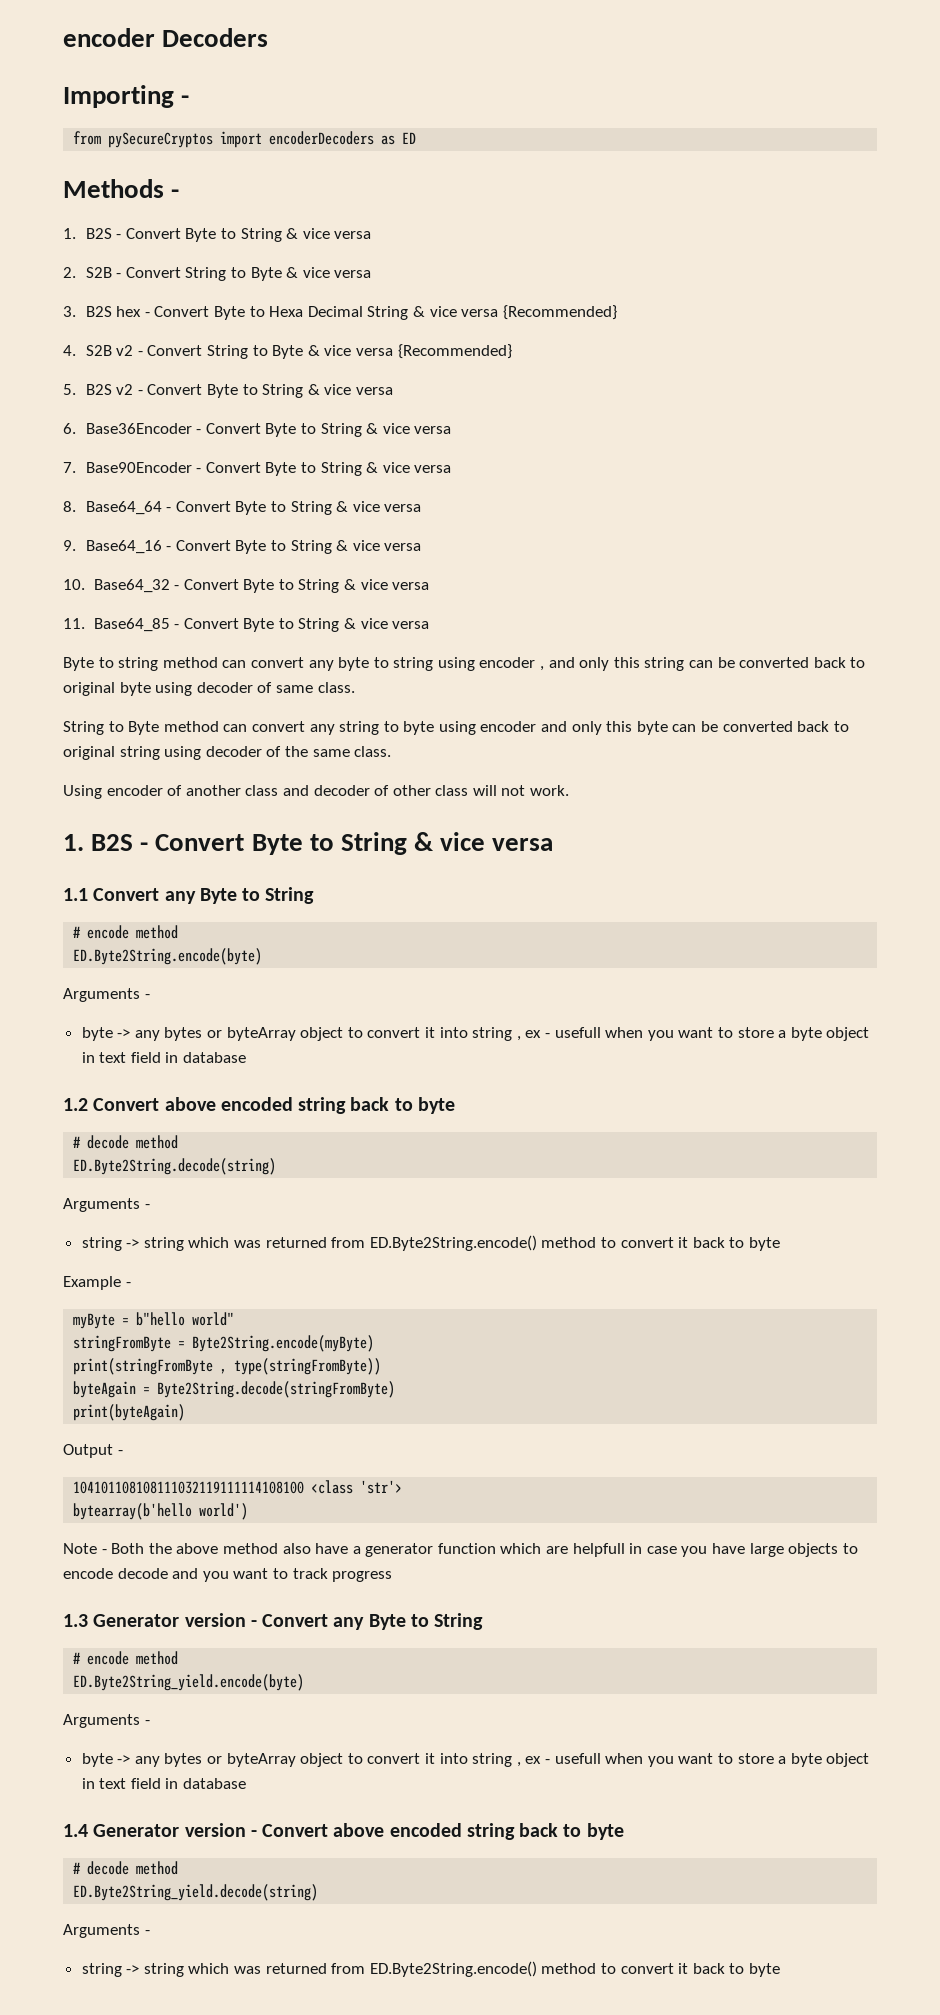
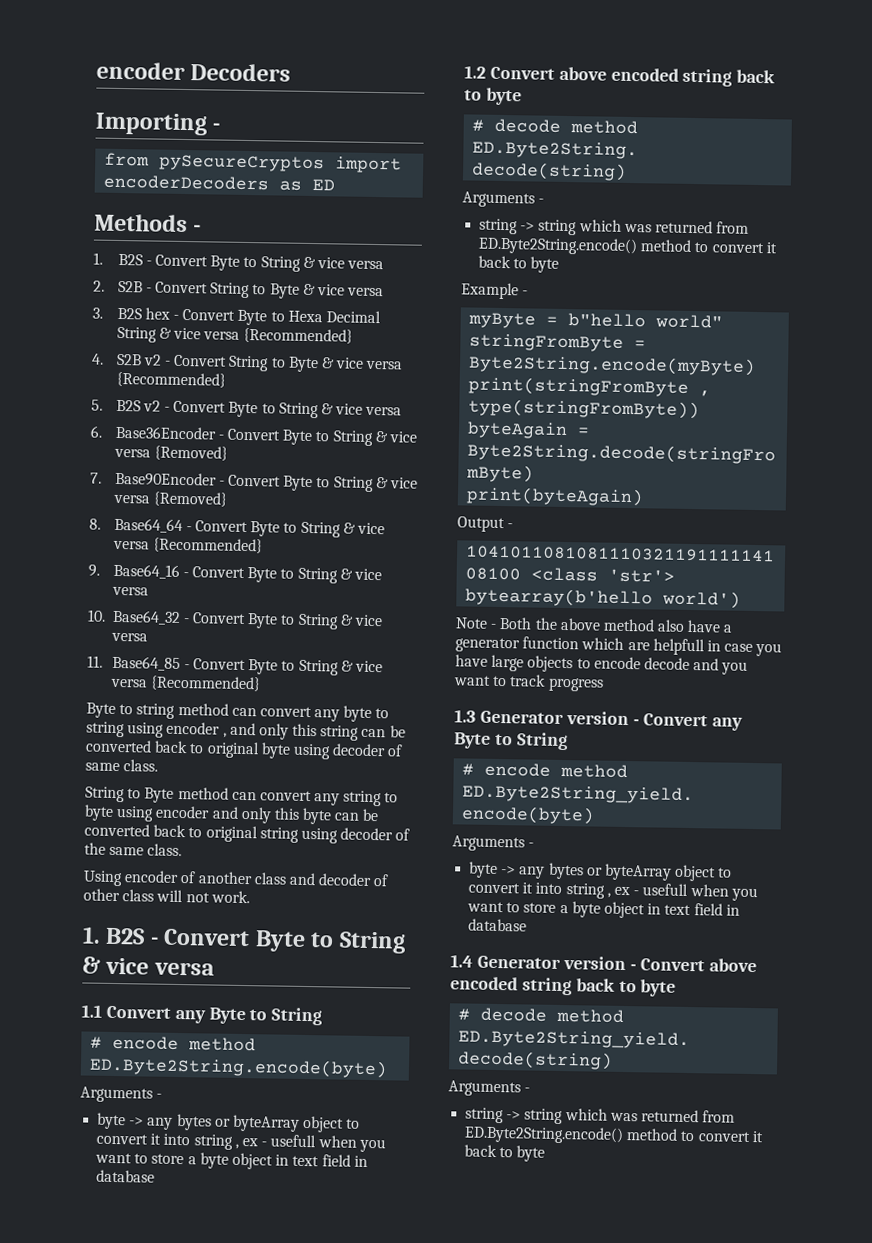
(452, 430) none -> [153,445,228,461] {Removed}
(452, 469) none -> [152,491,227,507] {Removed}
(422, 508) none -> [152,537,263,554] {Recommended}
(430, 625) none -> [149,675,261,692] {Recommended}

